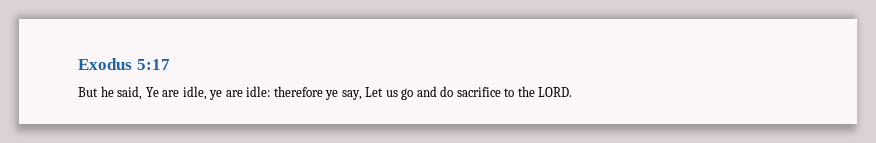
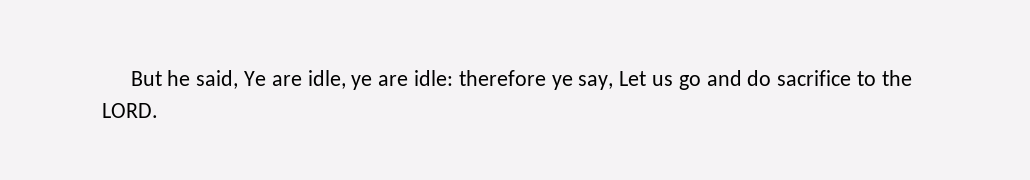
[78,58,170,70] Exodus 5:17 // -> (130, 78) none

